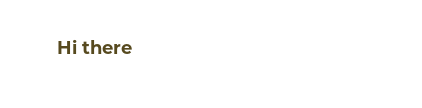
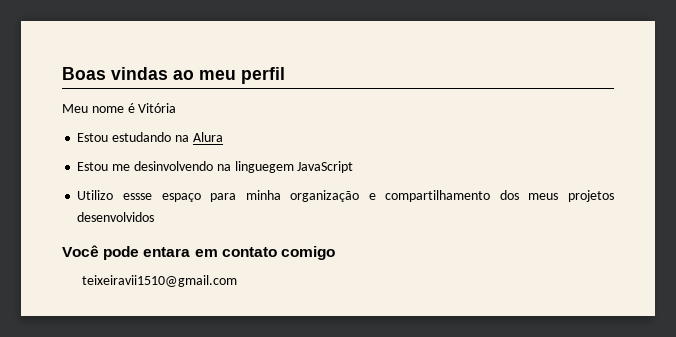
[57,39,132,54] Hi there -> [62,67,285,84] [62,103,177,113] [77,132,223,142] [77,161,354,173] [77,190,614,202] [77,212,155,222] [62,245,335,260] [81,275,237,287] Boas vindas ao meu perfil // Meu nome é Vitória // Estou estudando na Alura // Estou me desinvolvendo na linguegem JavaScript // Utilizo essse espaço para minha organização e compartilhamento dos meus projetos desenvolvidos // Você pode entara em contato comigo // teixeiravii1510@gmail.com

